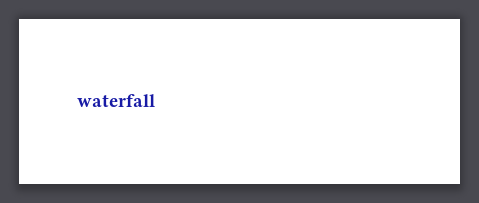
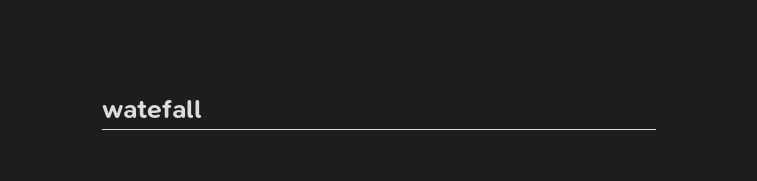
[77,94,155,107] waterfall -> [102,99,202,119] watefall

